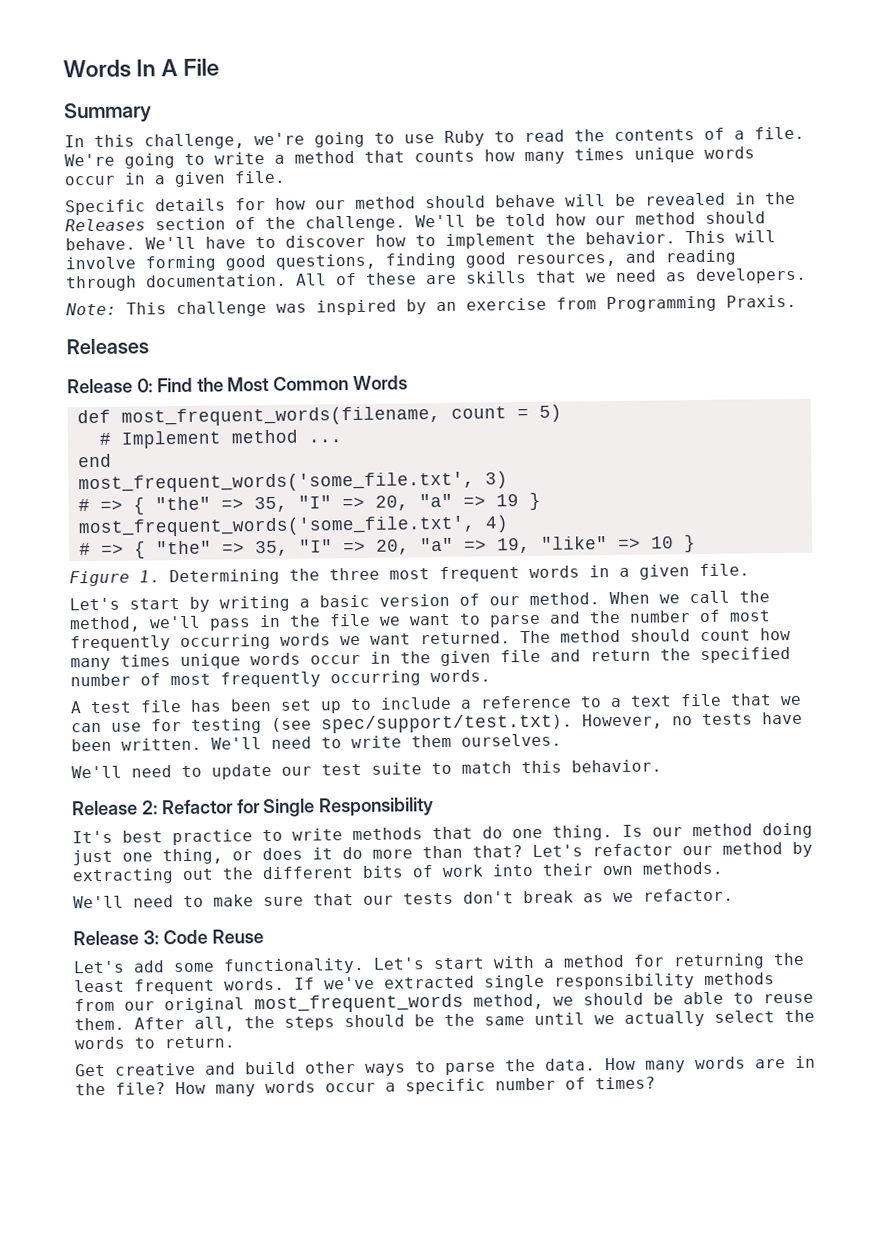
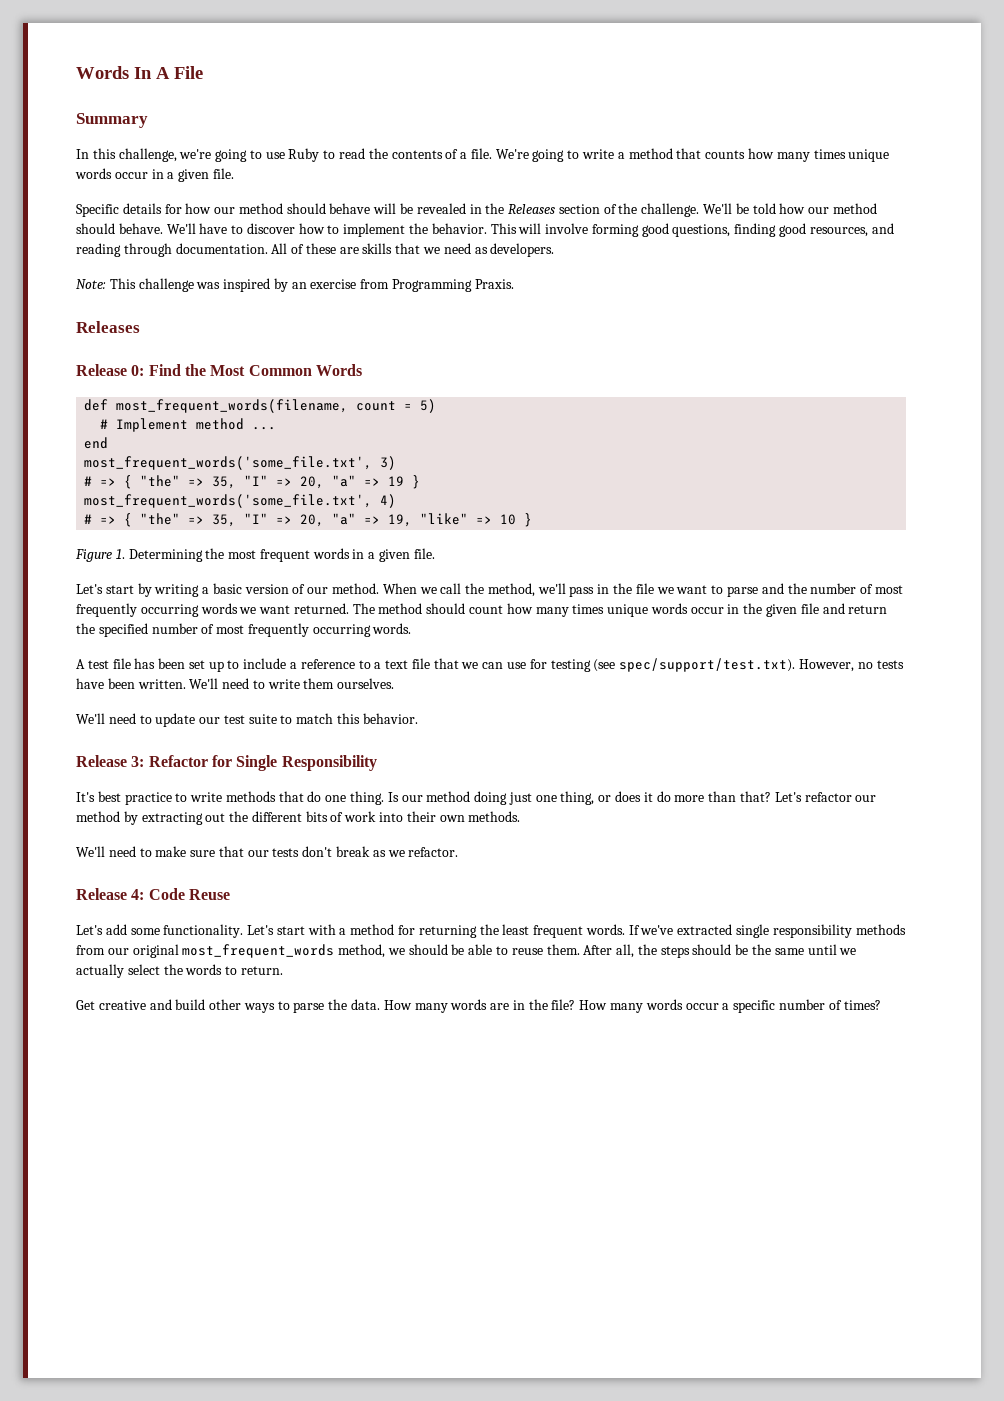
[329,567,380,581] three -> (225, 553) none
[141,800,158,815] 2: -> [131,756,145,767] 3:
[142,930,159,945] 3: -> [131,889,145,900] 4:

